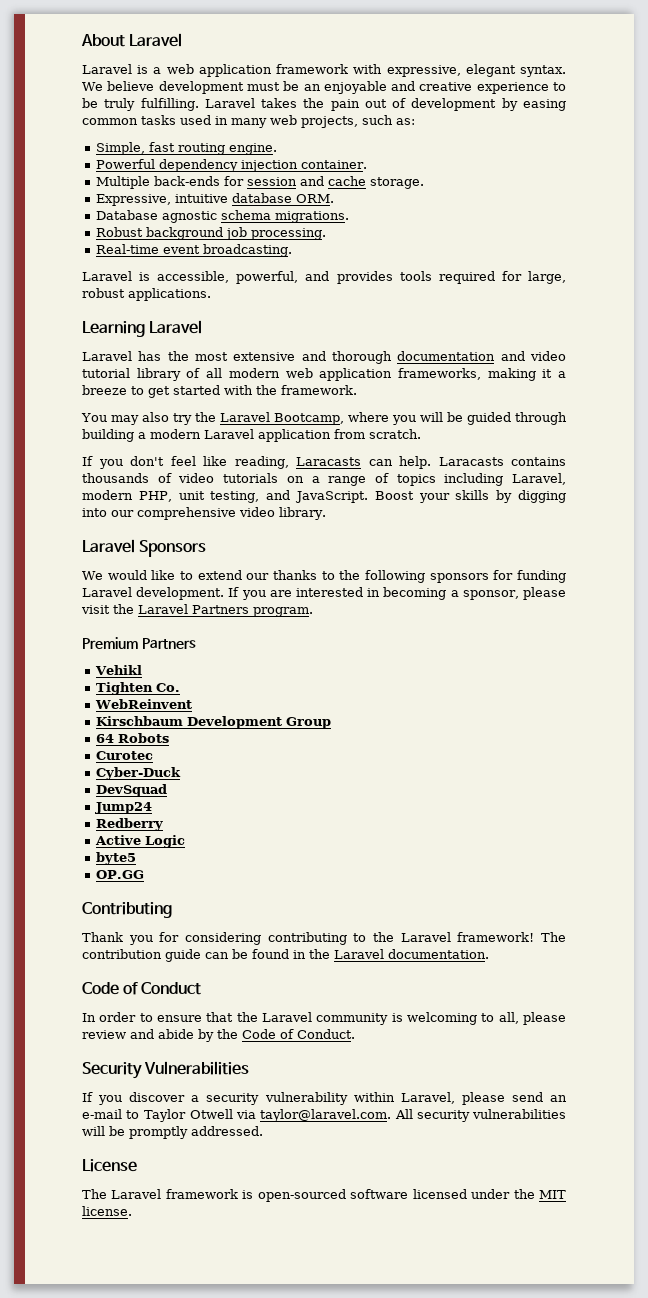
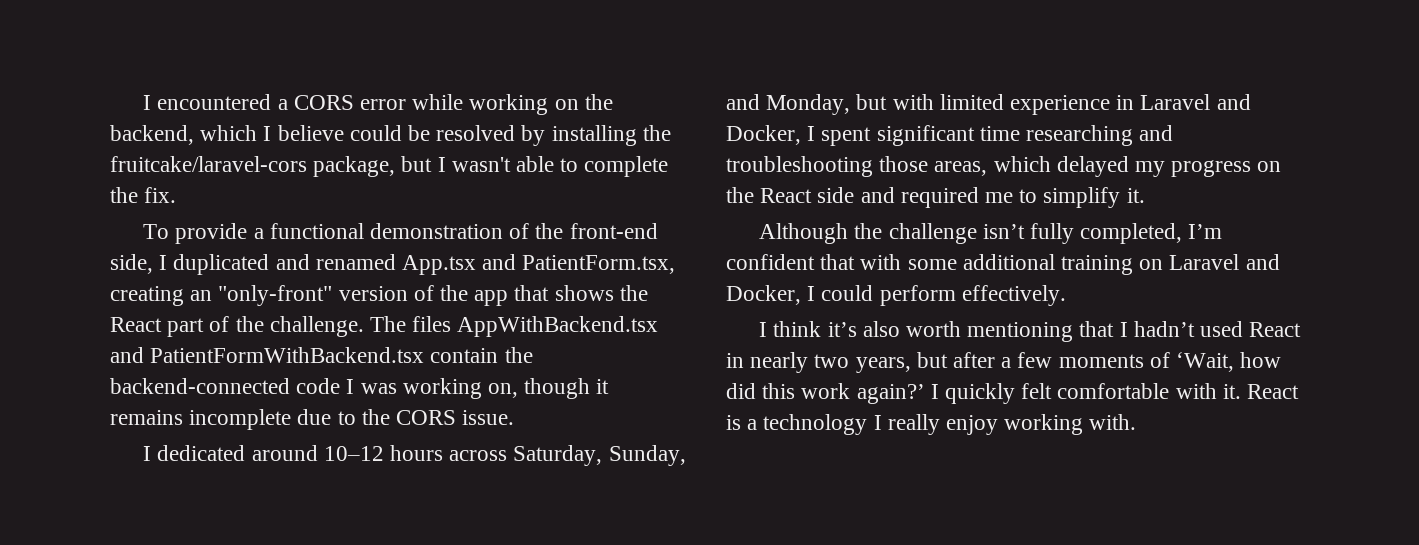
[81,33,183,47] [82,64,566,77] [82,81,566,94] [82,98,566,111] [82,115,415,128] [96,142,278,155] [96,159,368,172] [96,176,425,189] [96,193,335,206] [96,210,350,223] [96,227,327,240] [96,244,293,257] [82,271,566,284] [82,288,211,301] [82,320,203,337] [82,351,566,364] [82,368,566,381] [82,385,357,398] [81,412,567,425] [82,429,421,442] [82,456,566,469] [82,473,566,486] [82,490,566,503] [82,507,326,520] [82,539,207,557] [82,570,566,583] [82,587,567,600] [81,604,313,617] [82,637,196,649] [95,665,143,675] [96,682,181,695] [95,699,193,709] [96,716,332,729] [96,733,170,743] [96,751,154,760] [96,767,182,780] [96,784,168,797] [95,802,153,814] [96,818,164,831] [95,835,186,848] [96,852,137,865] [96,870,145,879] [82,902,172,918] [82,932,566,945] [82,949,489,962] [82,982,202,995] [82,1012,566,1025] [82,1029,355,1042] [82,1061,250,1079] [82,1092,568,1105] [82,1109,566,1122] [82,1126,263,1139] [82,1159,137,1172] [82,1189,567,1202] [82,1206,132,1216] About Laravel // Laravel is a web application framework with expressive, elegant syntax. We believe development must be an enjoyable and creative experience to be truly fulfilling. Laravel takes the pain out of development by easing common tasks used in many web projects, such as: // Simple, fast routing engine. // Powerful dependency injection container. // Multiple back-ends for session and cache storage. // Expressive, intuitive database ORM. // Database agnostic schema migrations. // Robust background job processing. // Real-time event broadcasting. // Laravel is accessible, powerful, and provides tools required for large, robust applications. // Learning Laravel // Laravel has the most extensive and thorough documentation and video tutorial library of all modern web application frameworks, making it a breeze to get started with the framework. // You may also try the Laravel Bootcamp, where you will be guided through building a modern Laravel application from scratch. // If you don't feel like reading, Laracasts can help. Laracasts contains thousands of video tutorials on a range of topics including Laravel, modern PHP, unit testing, and JavaScript. Boost your skills by digging into our comprehensive video library. // Laravel Sponsors // We would like to extend our thanks to the following sponsors for funding Laravel development. If you are interested in becoming a sponsor, please visit the Laravel Partners program. // Premium Partners // Vehikl // Tighten Co. // WebReinvent // Kirschbaum Development Group // 64 Robots // Curotec // Cyber-Duck // DevSquad // Jump24 // Redberry // Active Logic // byte5 // OP.GG // Contributing // Thank you for considering contributing to the Laravel framework! The contribution guide can be found in the Laravel documentation. // Code of Conduct // In order to ensure that the Laravel community is welcoming to all, please review and abide by the Code of Conduct. // Security Vulnerabilities // If you discover a security vulnerability within Laravel, please send an e-mail to Taylor Otwell via taylor@laravel.com. All security vulnerabilities will be promptly addressed. // License // The Laravel framework is open-sourced software licensed under the MIT license. -> [143,94,613,115] [110,125,671,146] [110,156,669,177] [110,187,177,203] [143,223,658,244] [110,254,676,275] [110,285,648,306] [110,316,659,337] [110,347,533,363] [110,378,610,399] [110,409,515,430] [143,445,686,466] [726,94,1251,115] [726,125,1174,146] [726,156,1282,177] [726,187,1145,208] [759,223,1223,244] [726,254,1280,275] [726,285,1066,306] [759,321,1302,342] [726,352,1282,373] [726,383,1300,404] [726,414,1137,435] I encountered a CORS error while working on the backend, which I believe could be resolved by installing the fruitcake/laravel-cors package, but I wasn't able to complete the fix. // To provide a functional demonstration of the front-end side, I duplicated and renamed App.tsx and PatientForm.tsx, creating an "only-front" version of the app that shows the React part of the challenge. The files AppWithBackend.tsx and PatientFormWithBackend.tsx contain the backend-connected code I was working on, though it remains incomplete due to the CORS issue. // I dedicated around 10–12 hours across Saturday, Sunday, and Monday, but with limited experience in Laravel and Docker, I spent significant time researching and troubleshooting those areas, which delayed my progress on the React side and required me to simplify it. // Although the challenge isn’t fully completed, I’m confident that with some additional training on Laravel and Docker, I could perform effectively. // I think it’s also worth mentioning that I hadn’t used React in nearly two years, but after a few moments of ‘Wait, how did this work again?’ I quickly felt comfortable with it. React is a technology I really enjoy working with.

